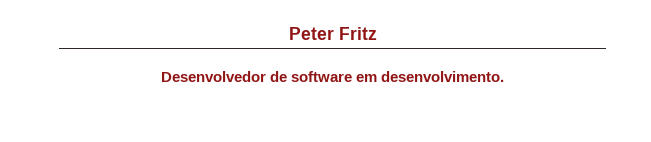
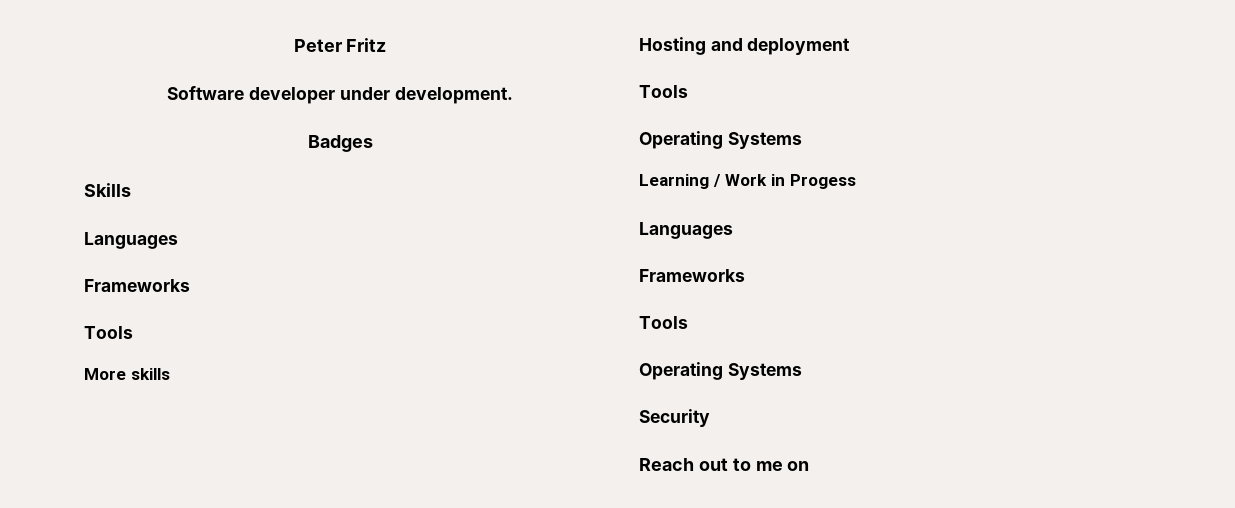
[160,71,505,82] Desenvolvedor de software em desenvolvimento. -> [167,86,513,104] [307,135,373,152] [84,183,131,197] [84,232,178,249] [84,279,190,292] [84,326,133,339] [84,368,170,380] [639,37,851,55] [639,85,688,98] [639,131,802,149] [639,174,856,189] [639,222,733,239] [639,269,745,282] [639,316,688,329] [639,362,802,380] [639,409,710,427] [639,458,810,471] Software developer under development. // Badges // Skills // Languages // Frameworks // Tools // More skills // Hosting and deployment // Tools // Operating Systems // Learning / Work in Progess // Languages // Frameworks // Tools // Operating Systems // Security // Reach out to me on

